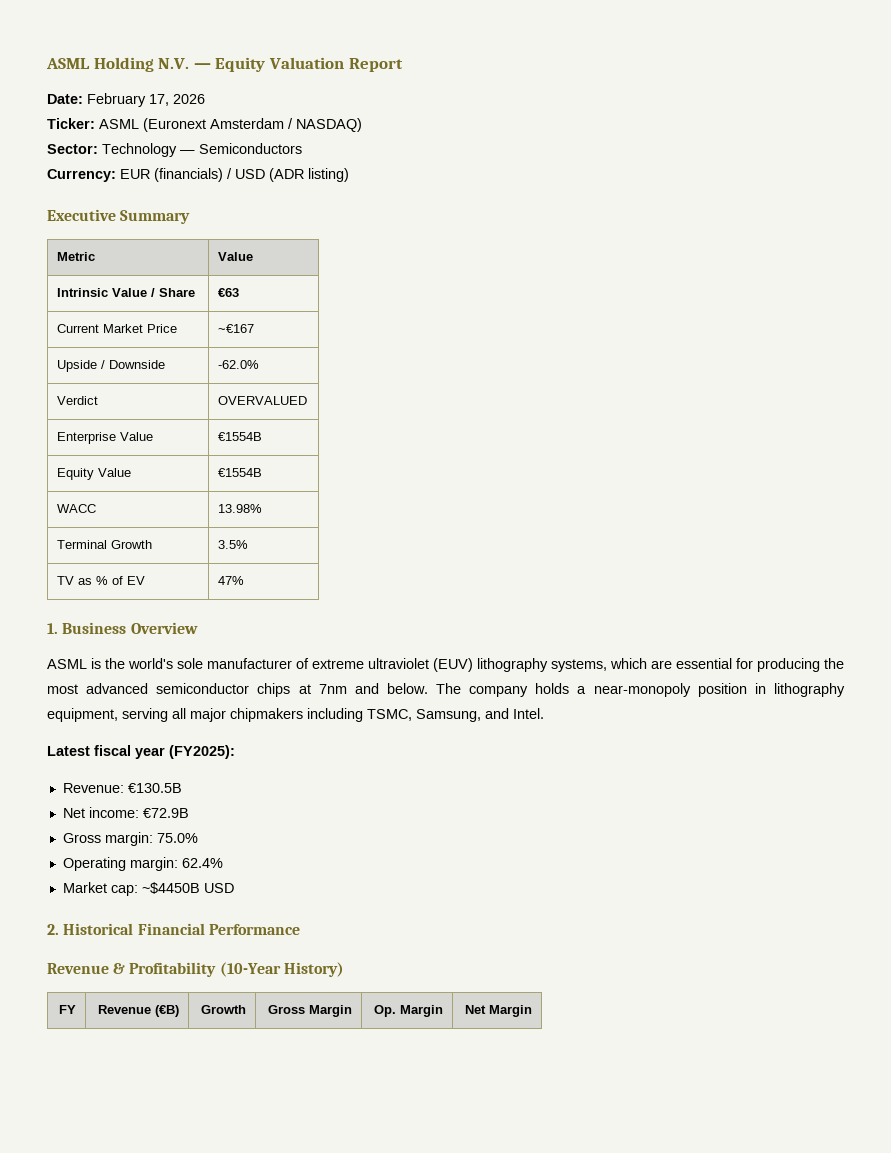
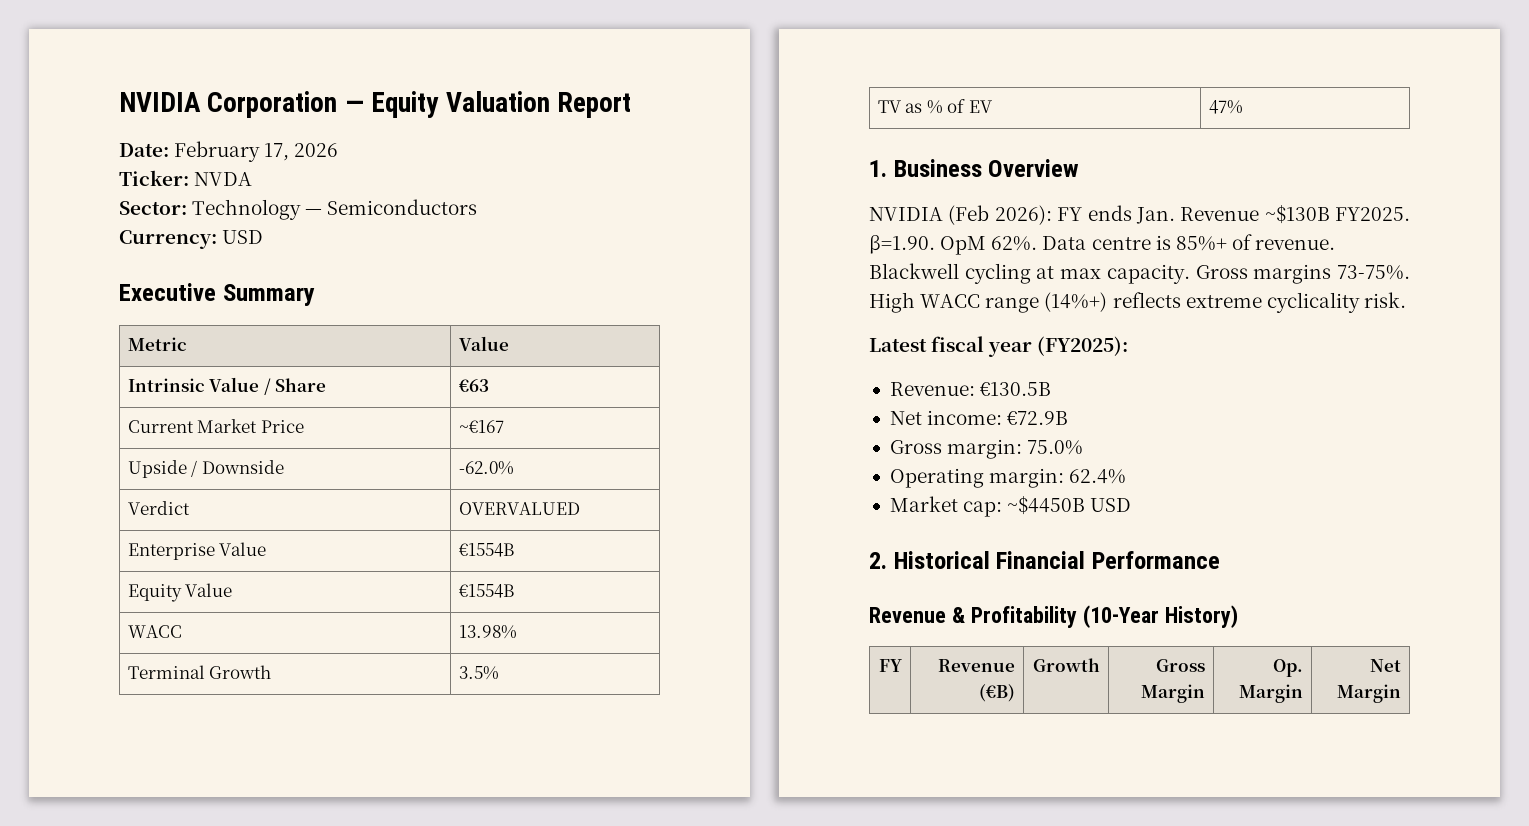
[46,57,190,72] ASML Holding N.V. -> [119,91,338,118] NVIDIA Corporation
[99,118,362,132] ASML (Euronext Amsterdam / NASDAQ) -> [194,172,253,186] NVDA
[120,168,349,182] EUR (financials) / USD (ADR listing) -> [222,230,264,244] USD
[47,658,844,672] [47,683,845,697] [47,708,544,722] ASML is the world's sole manufacturer of extreme ultraviolet (EUV) lithography systems, which are essential for producing the most advanced semiconductor chips at 7nm and below. The company holds a near-monopoly position in lithography equipment, serving all major chipmakers including TSMC, Samsung, and Intel. -> [869,205,1410,225] [869,234,1336,255] [869,263,1410,284] [869,292,1406,313] NVIDIA (Feb 2026): FY ends Jan. Revenue ~$130B FY2025. β=1.90. OpM 62%. Data centre is 85%+ of revenue. Blackwell cycling at max capacity. Gross margins 73-75%. High WACC range (14%+) reflects extreme cyclicality risk.

